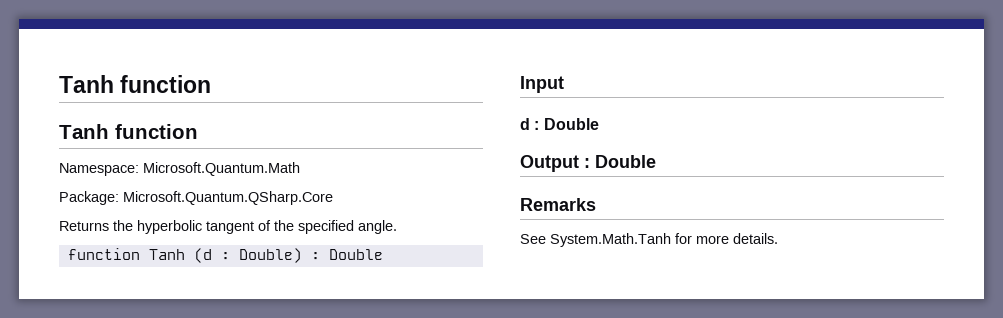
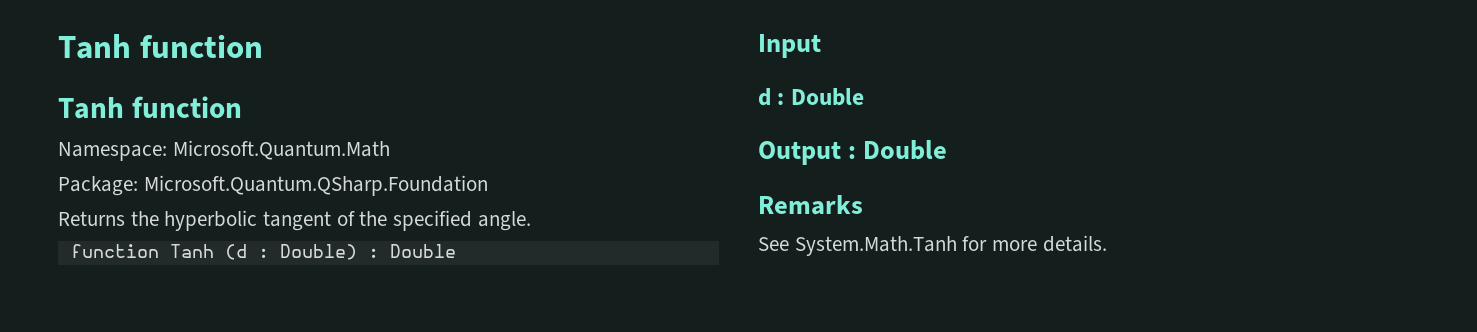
[123,191,333,205] Microsoft.Quantum.QSharp.Core -> [143,175,488,196] Microsoft.Quantum.QSharp.Foundation

